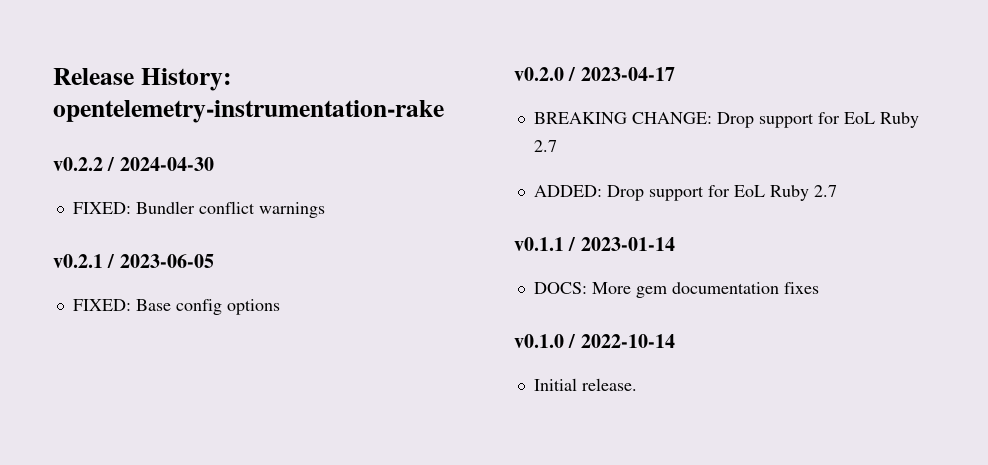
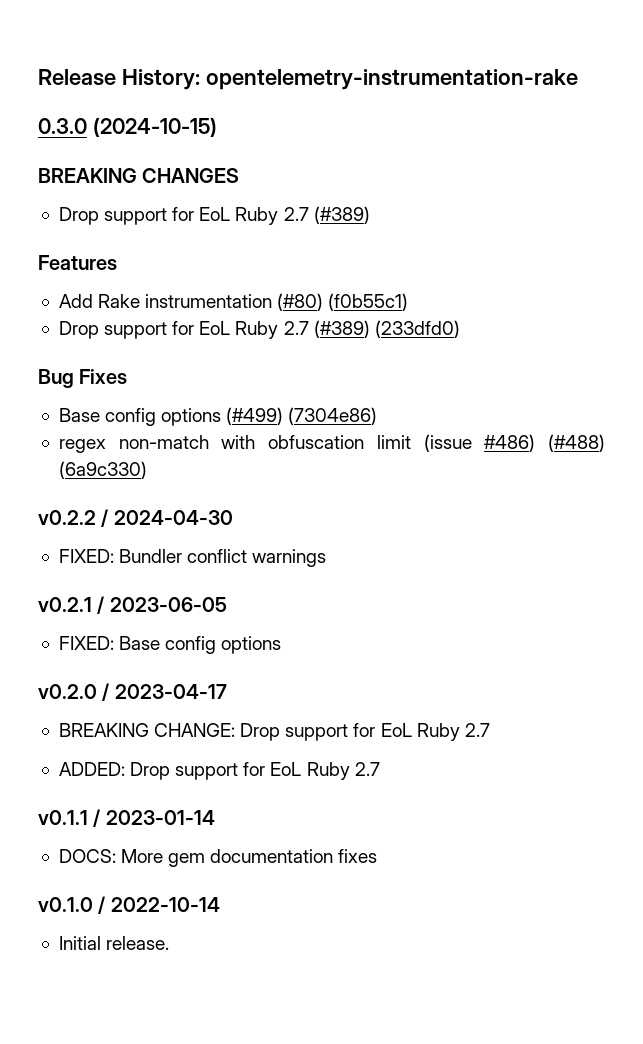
(444, 111) none -> [38,117,217,137] [38,168,240,183] [58,206,370,225] [38,255,117,270] [58,293,409,311] [58,320,460,339] [38,369,128,388] [58,407,378,426] [58,434,605,453] [58,461,147,479] // 0.3.0 (2024-10-15) // BREAKING CHANGES // Drop support for EoL Ruby 2.7 (#389) // Features // Add Rake instrumentation (#80) (f0b55c1) // Drop support for EoL Ruby 2.7 (#389) (233dfd0) // Bug Fixes // Base config options (#499) (7304e86) // regex non-match with obfuscation limit (issue #486) (#488) (6a9c330)

